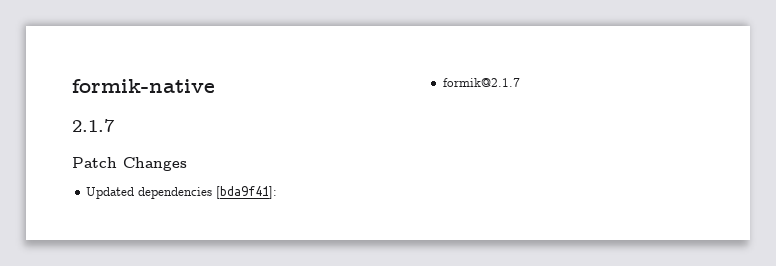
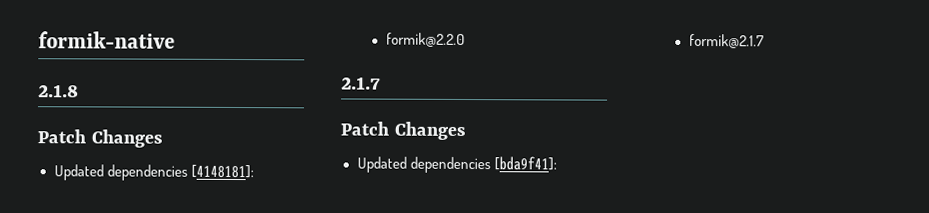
(215, 86) none -> [38,84,79,98] [37,129,163,148] [53,164,254,181] [385,32,465,47] // 2.1.8 // Patch Changes // Updated dependencies [4148181]: // formik@2.2.0

